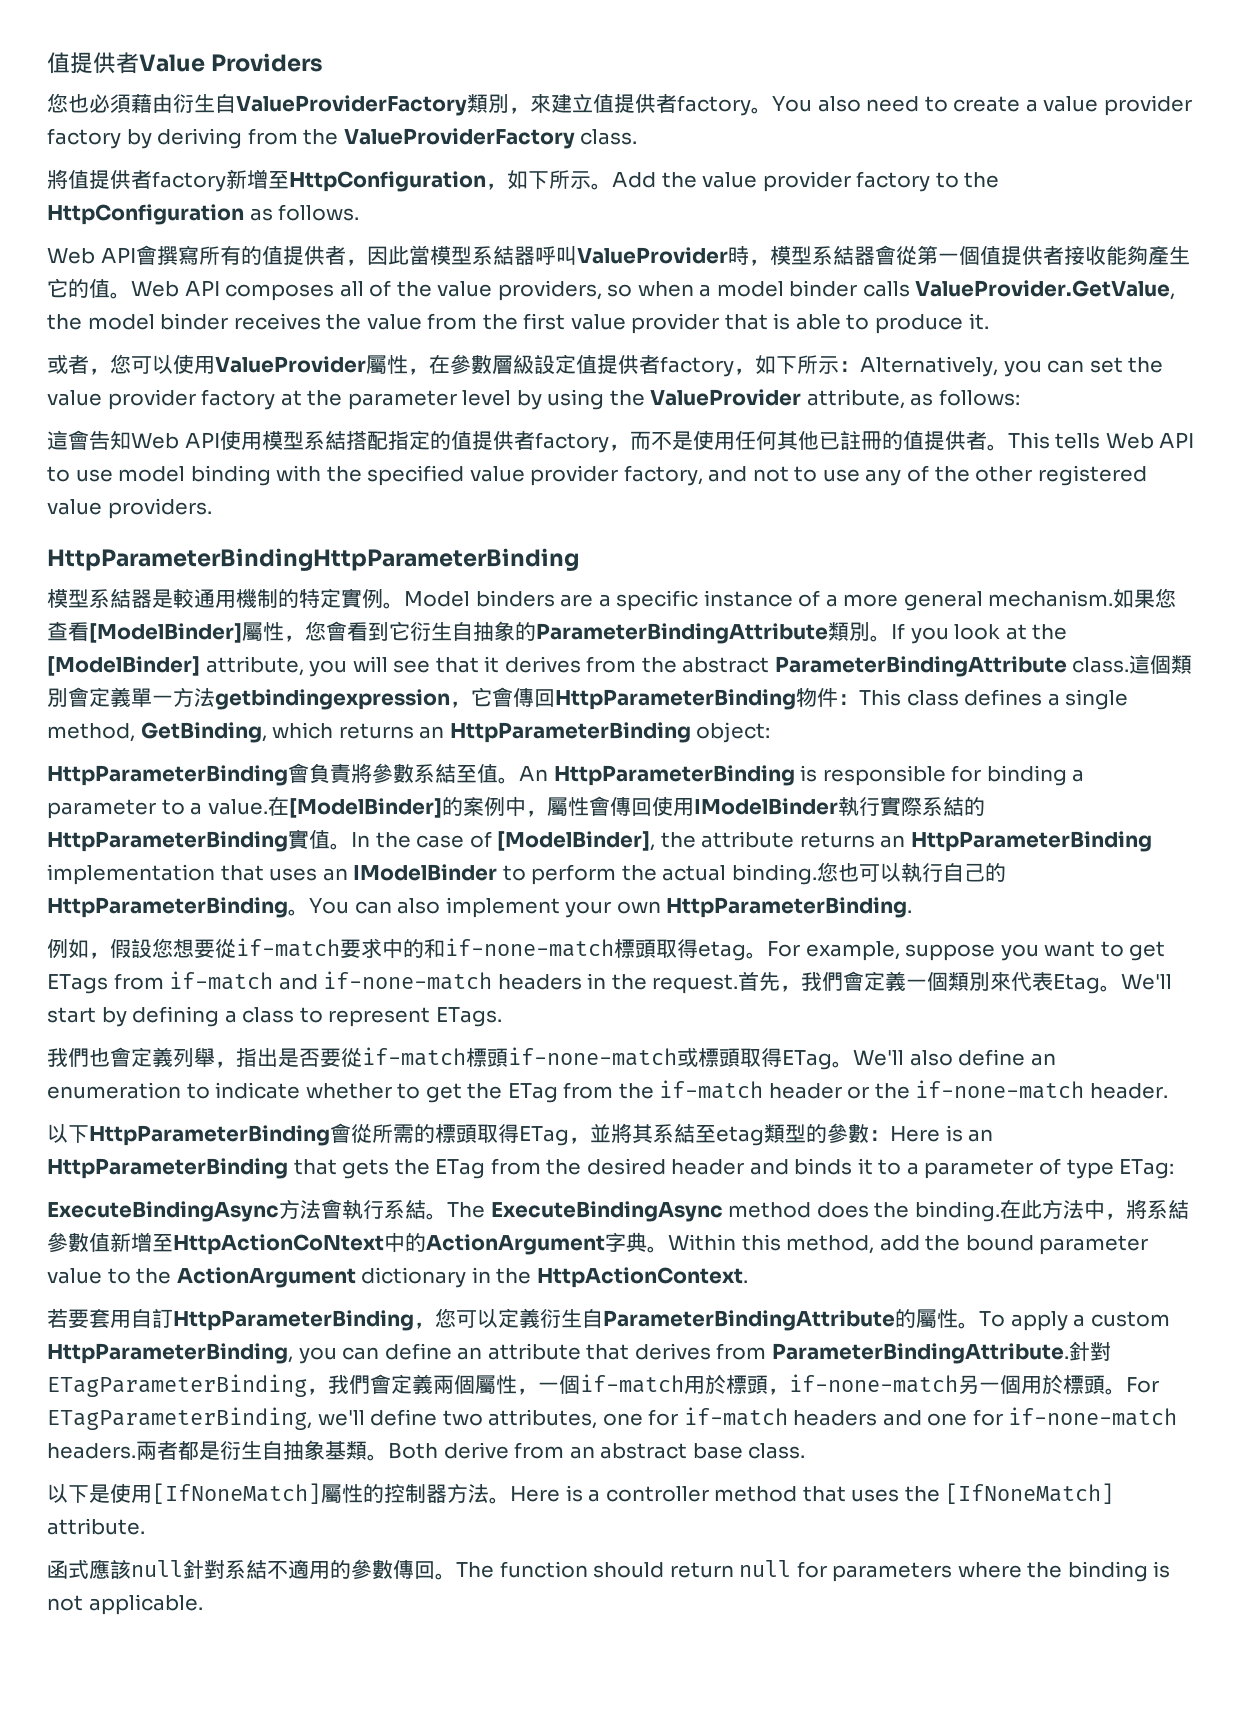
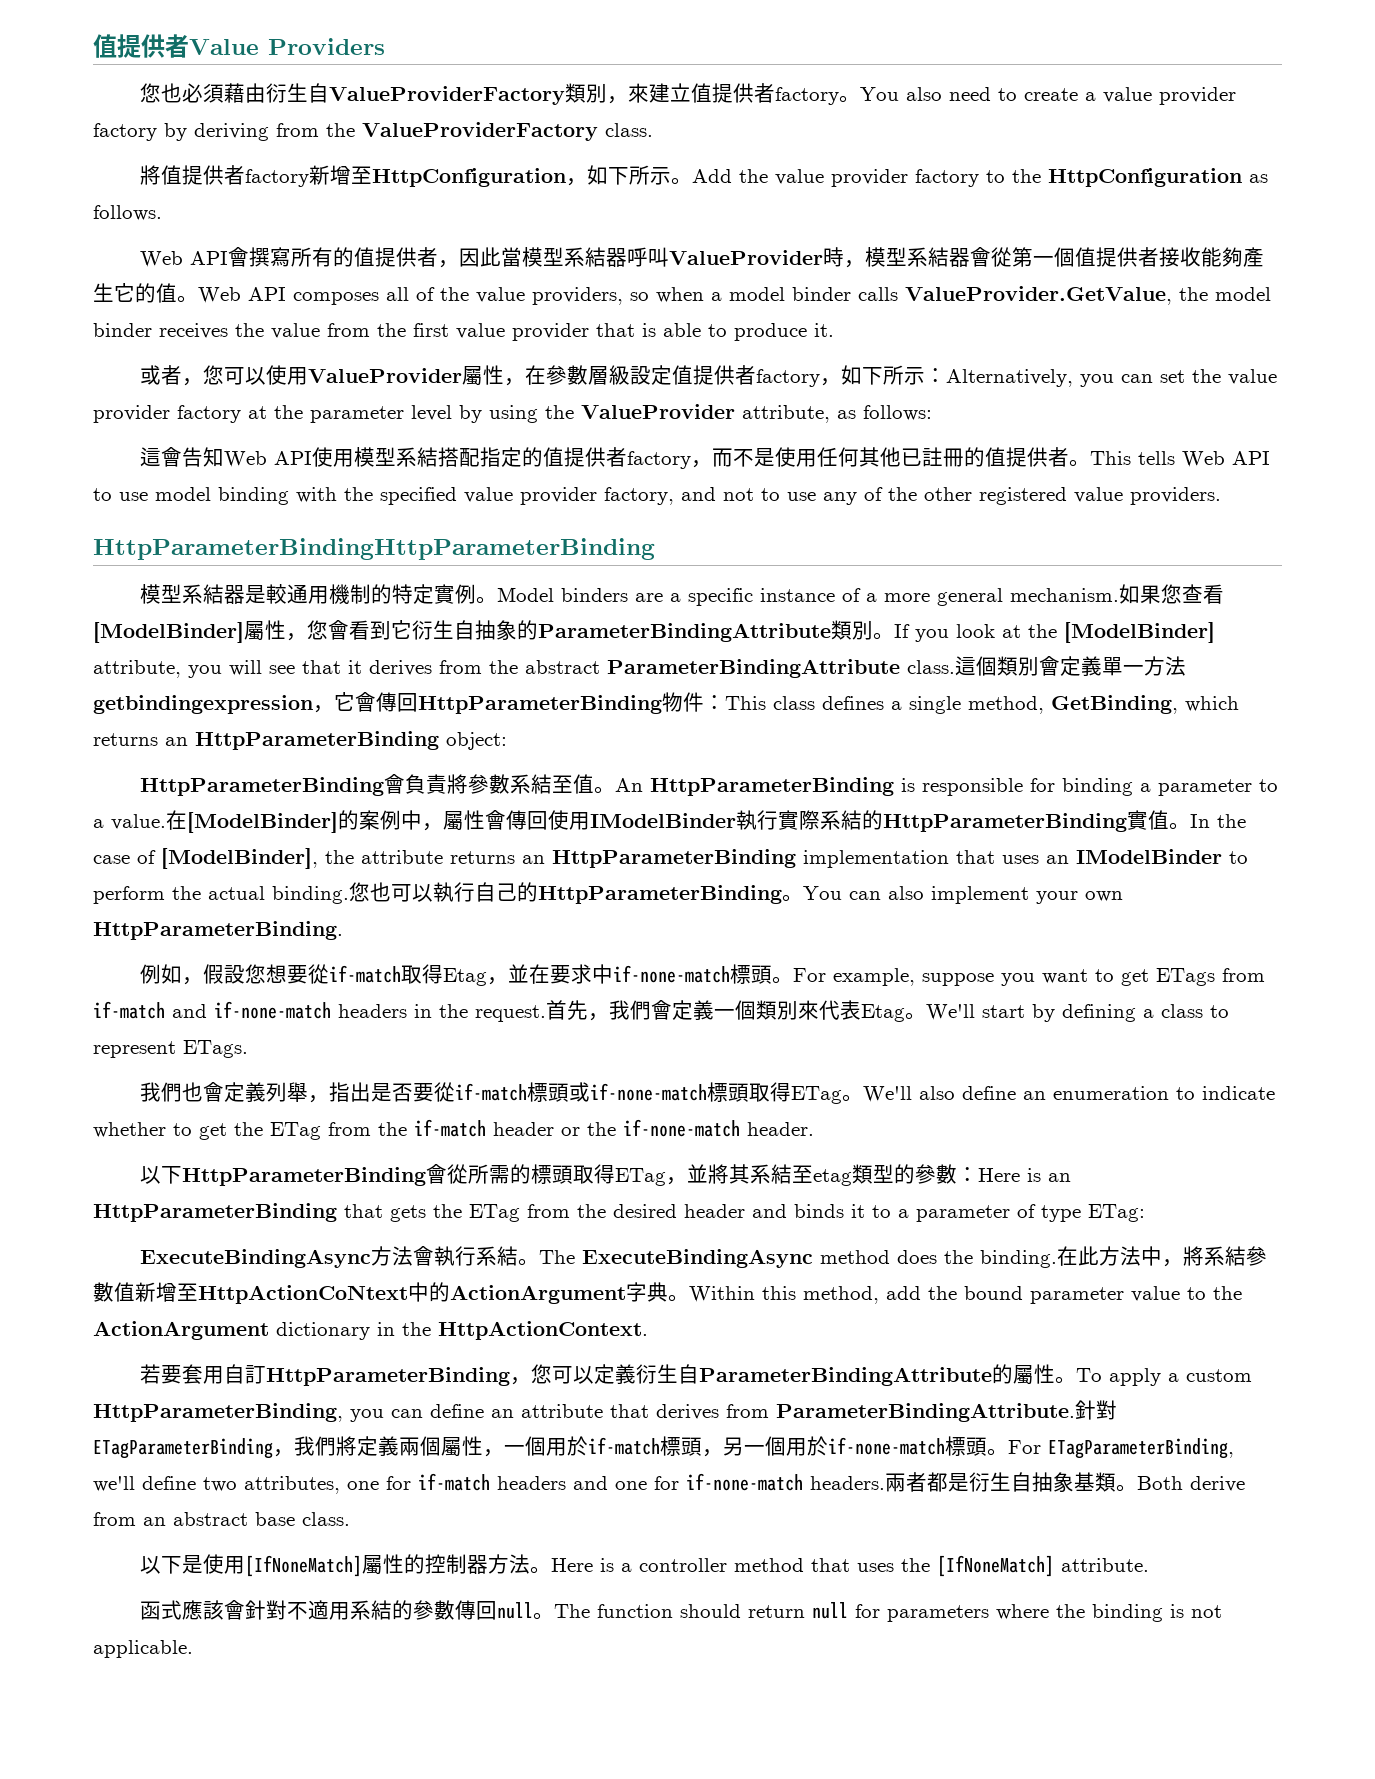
[340,938,746,961] 要求中的和if-none-match標頭取得etag -> [401,964,773,986] 取得Etag，並在要求中if-none-match標頭
[508,1047,698,1067] if-none-match或 -> [569,1082,708,1102] 或if-none-match
[370,1374,391,1394] 會 -> [336,1436,357,1456] 將
[580,1374,958,1395] if-match用於標頭，if-none-match -> [546,1436,723,1457] 用於if-match標頭，
(1063, 1384) none -> [828,1437,945,1455] if-none-match
[131,1559,330,1579] null針對系結不適用 -> [224,1600,393,1620] 會針對不適用系結
(435, 1570) none -> [497,1602,534,1619] null

